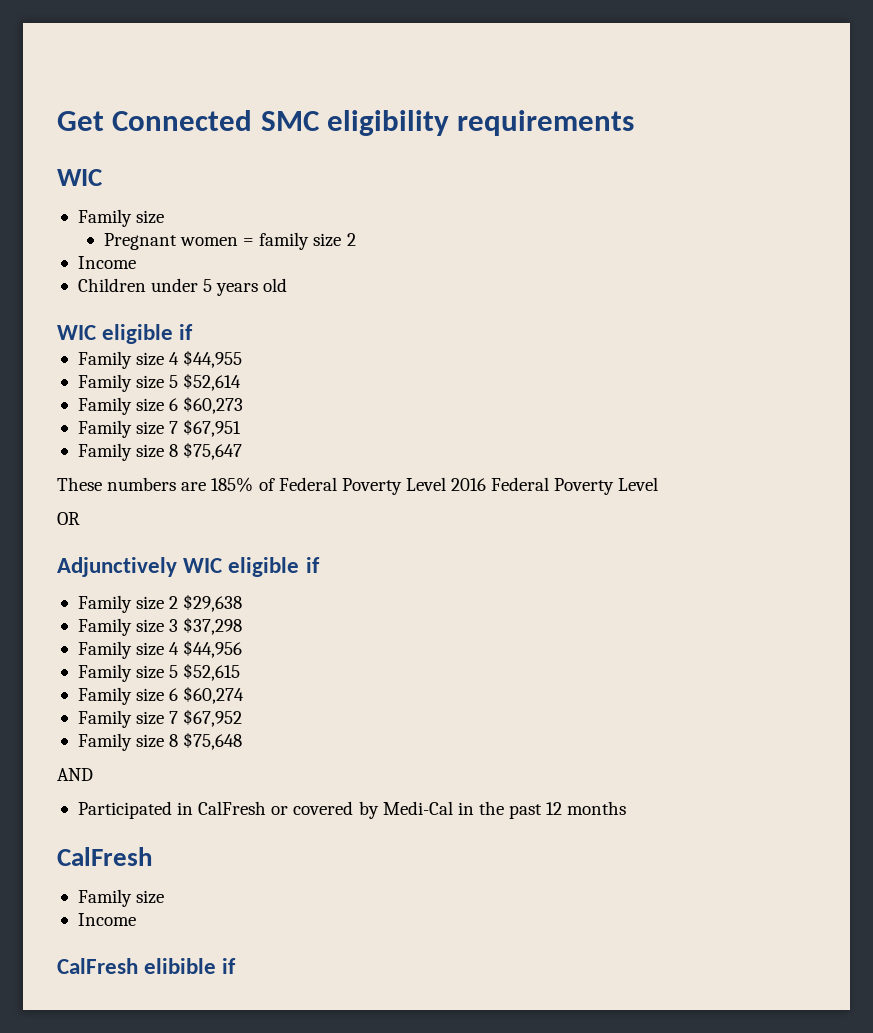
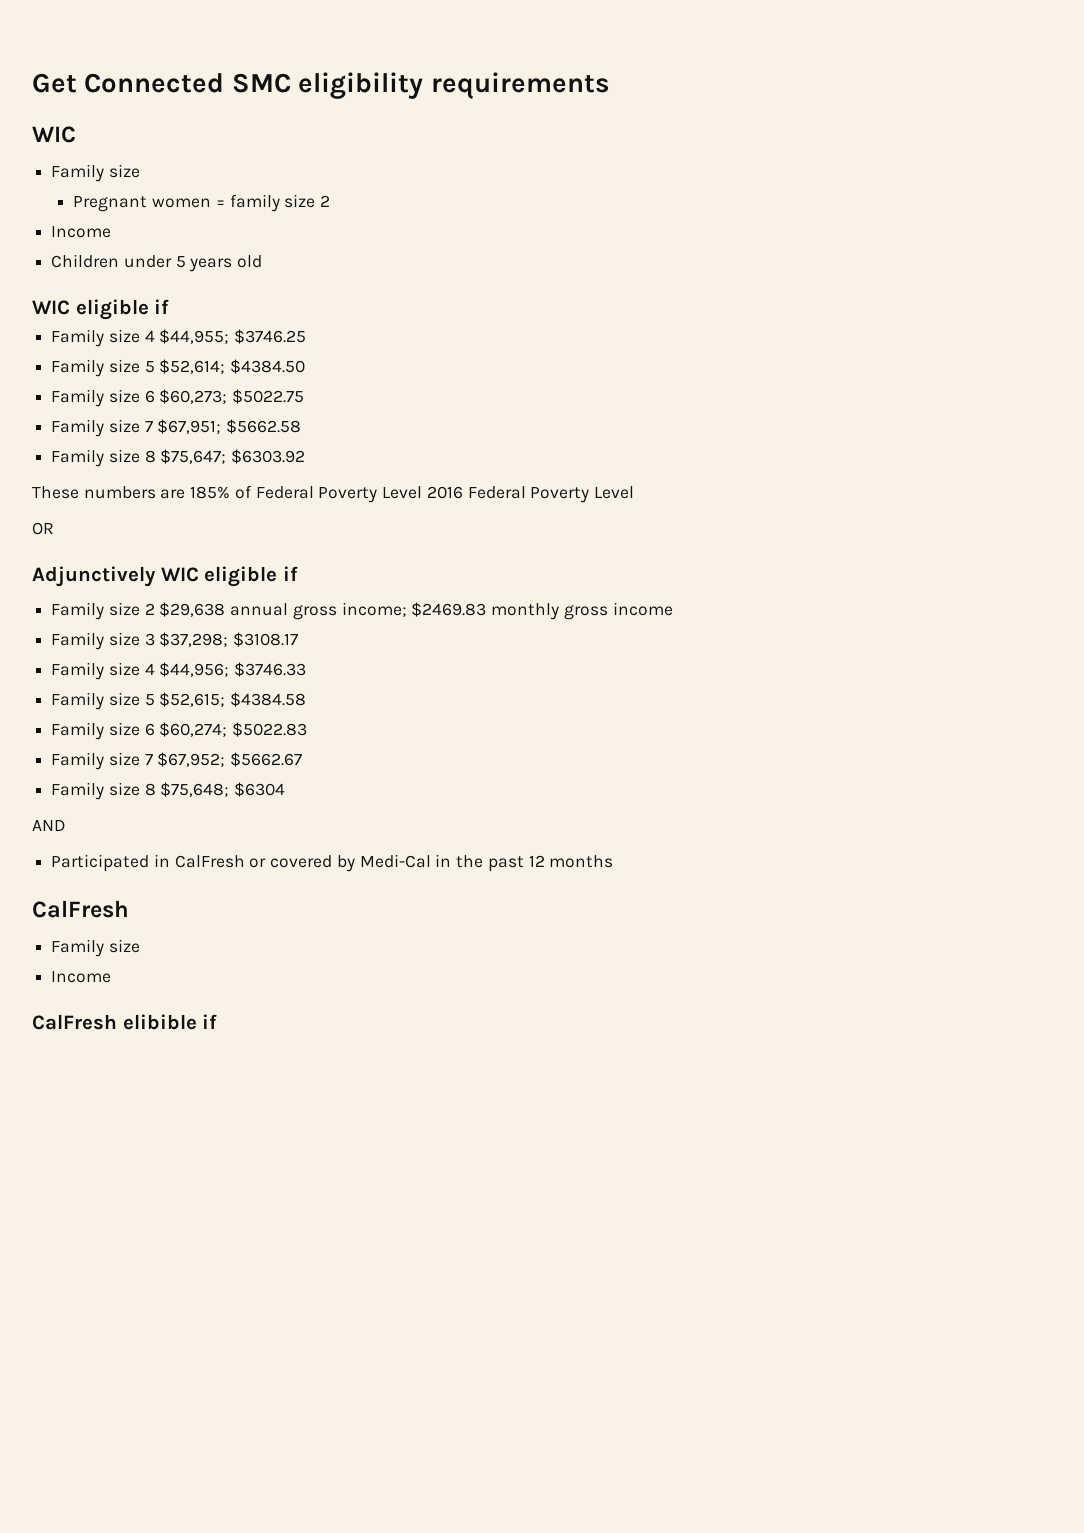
[183,350,243,368] [77,373,242,392] [77,396,244,415] [77,419,242,438] [77,442,243,461] $44,955 // Family size 5 $52,614 // Family size 6 $60,273 // Family size 7 $67,951 // Family size 8 $75,647 -> [159,329,307,344] [51,359,306,377] [51,389,305,407] [51,419,302,437] [51,449,306,467] $44,955; $3746.25 // Family size 5 $52,614; $4384.50 // Family size 6 $60,273; $5022.75 // Family size 7 $67,951; $5662.58 // Family size 8 $75,647; $6303.92
(243, 603) none -> [230,602,673,620] annual gross income; $2469.83 monthly gross income
[183,617,243,635] [77,640,243,659] [77,663,241,682] [77,686,245,705] [77,709,243,728] [77,732,243,751] $37,298 // Family size 4 $44,956 // Family size 5 $52,615 // Family size 6 $60,274 // Family size 7 $67,952 // Family size 8 $75,648 -> [159,632,299,647] [51,662,307,680] [51,692,307,710] [51,722,308,740] [51,752,303,770] [51,782,286,800] $37,298; $3108.17 // Family size 4 $44,956; $3746.33 // Family size 5 $52,615; $4384.58 // Family size 6 $60,274; $5022.83 // Family size 7 $67,952; $5662.67 // Family size 8 $75,648; $6304

